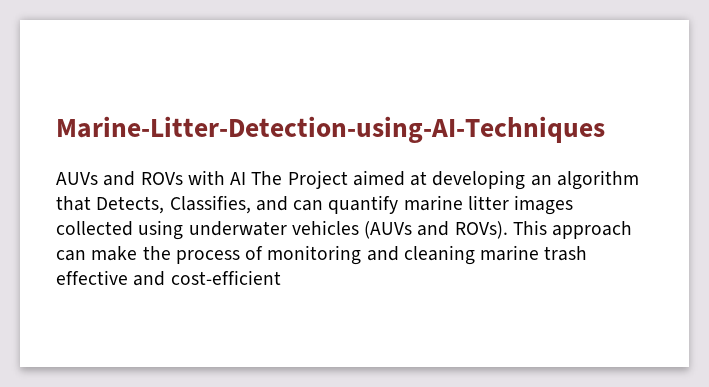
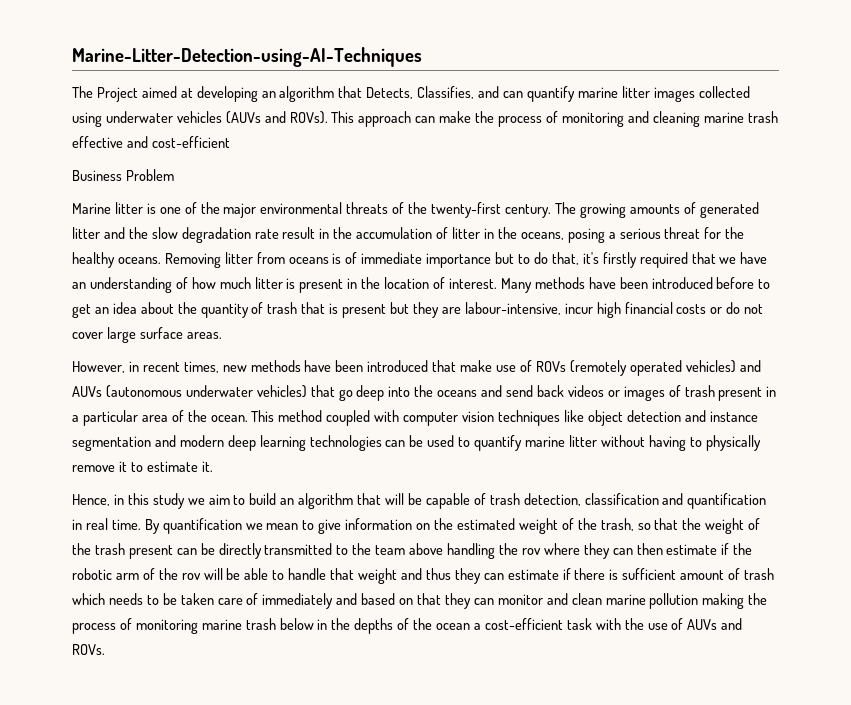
[56,170,247,186] AUVs and ROVs with AI -> (422, 57) none
(281, 277) none -> [72,169,174,181] [72,202,759,218] [72,227,745,243] [72,252,768,268] [72,277,771,293] [72,302,764,318] [72,327,222,343] [72,360,761,376] [72,385,777,401] [72,410,758,426] [72,435,761,451] [72,461,213,472] [72,493,767,509] [72,518,761,534] [72,543,753,559] [72,568,775,584] [72,593,768,609] [72,618,743,634] [72,644,105,655] // Business Problem // Marine litter is one of the major environmental threats of the twenty-first century. The growing amounts of generated litter and the slow degradation rate result in the accumulation of litter in the oceans, posing a serious threat for the healthy oceans. Removing litter from oceans is of immediate importance but to do that, it's firstly required that we have an understanding of how much litter is present in the location of interest. Many methods have been introduced before to get an idea about the quantity of trash that is present but they are labour-intensive, incur high financial costs or do not cover large surface areas. // However, in recent times, new methods have been introduced that make use of ROVs (remotely operated vehicles) and AUVs (autonomous underwater vehicles) that go deep into the oceans and send back videos or images of trash present in a particular area of the ocean. This method coupled with computer vision techniques like object detection and instance segmentation and modern deep learning technologies can be used to quantify marine litter without having to physically remove it to estimate it. // Hence, in this study we aim to build an algorithm that will be capable of trash detection, classification and quantification in real time. By quantification we mean to give information on the estimated weight of the trash, so that the weight of the trash present can be directly transmitted to the team above handling the rov where they can then estimate if the robotic arm of the rov will be able to handle that weight and thus they can estimate if there is sufficient amount of trash which needs to be taken care of immediately and based on that they can monitor and clean marine pollution making the process of monitoring marine trash below in the depths of the ocean a cost-efficient task with the use of AUVs and ROVs.

